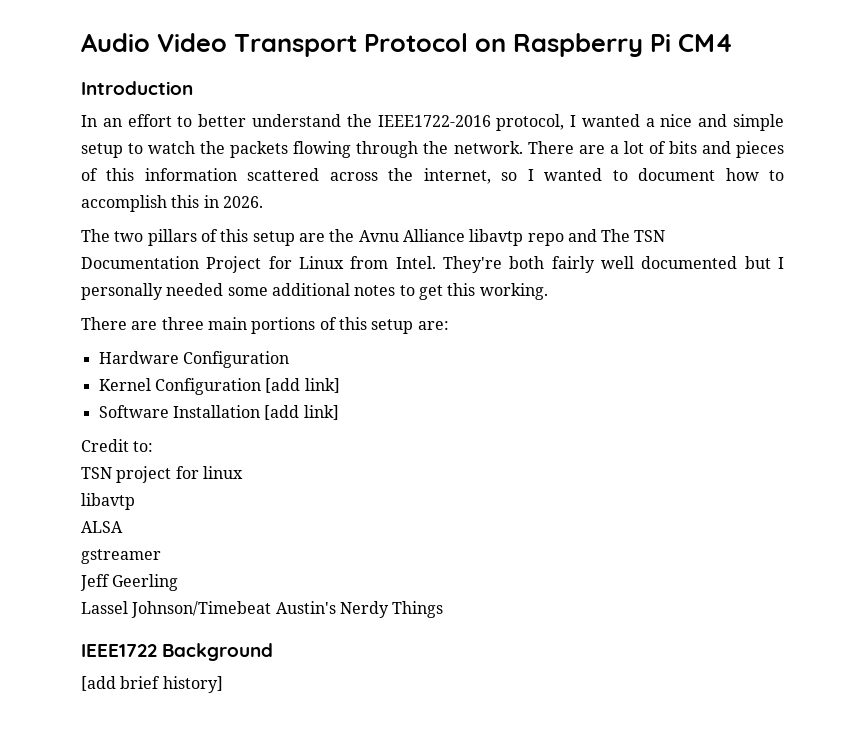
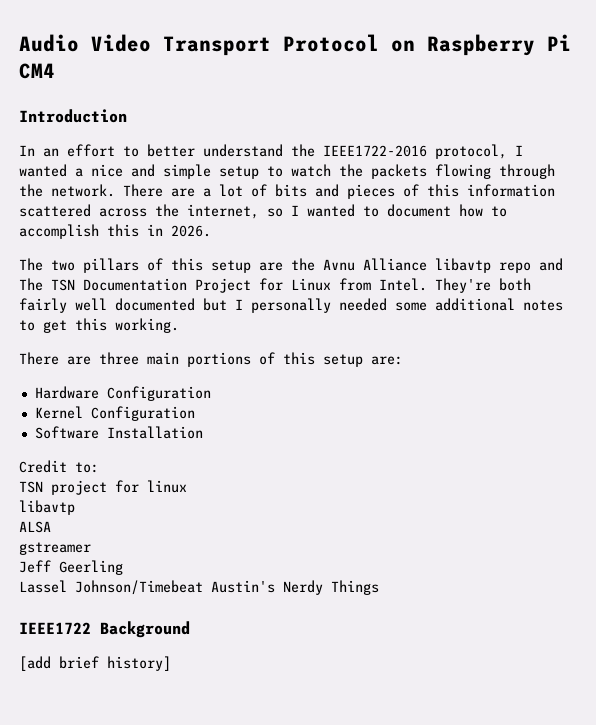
[265,378,340,393] [add link] -> (195, 413) none
[264,405,339,420] [add link] -> (203, 432) none

